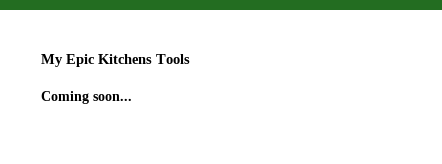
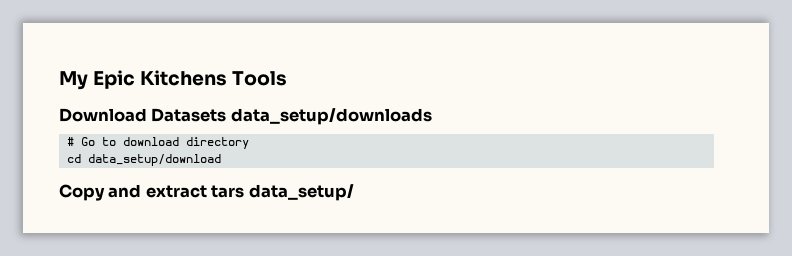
[41,91,132,104] Coming soon... -> [59,108,432,125] [66,137,249,149] [66,154,221,166] [59,184,354,201] Download Datasets data_setup/downloads // # Go to download directory // cd data_setup/download // Copy and extract tars data_setup/

